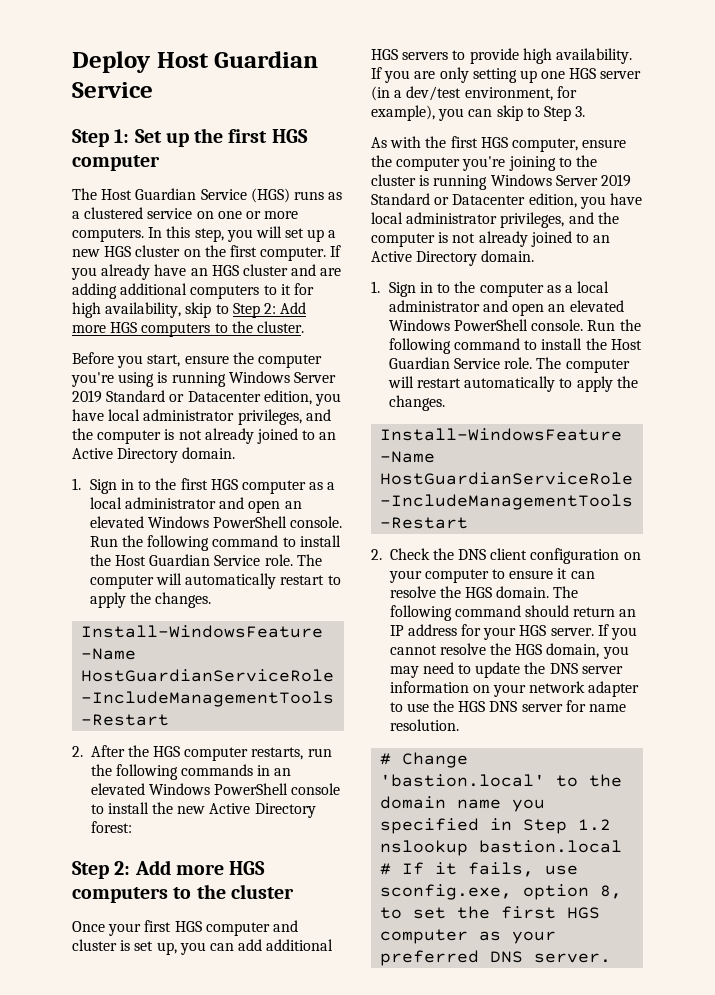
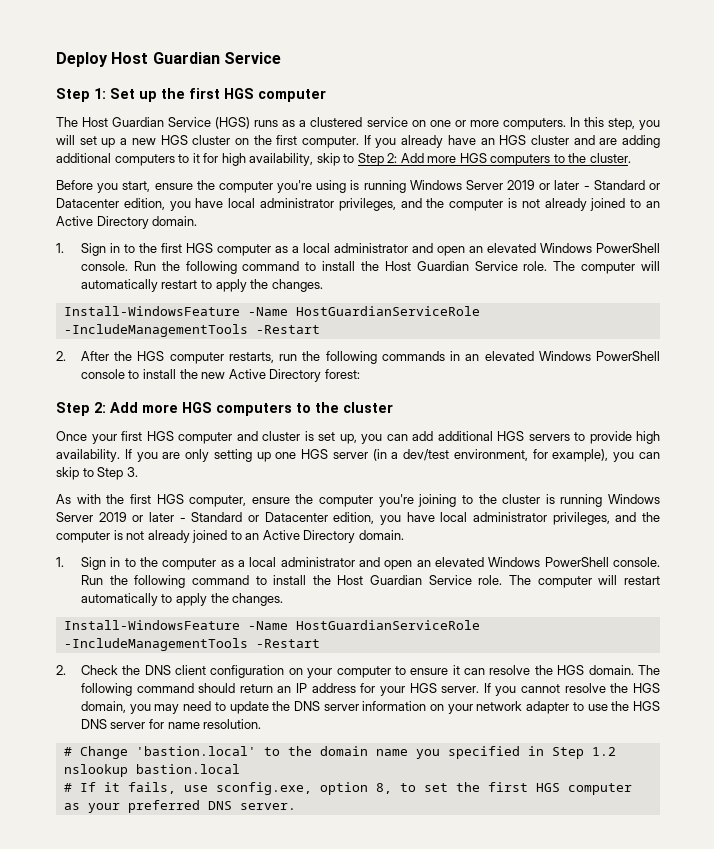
(102, 396) none -> [539,180,590,190] or later -
(631, 180) none -> [132,512,186,522] or later -

